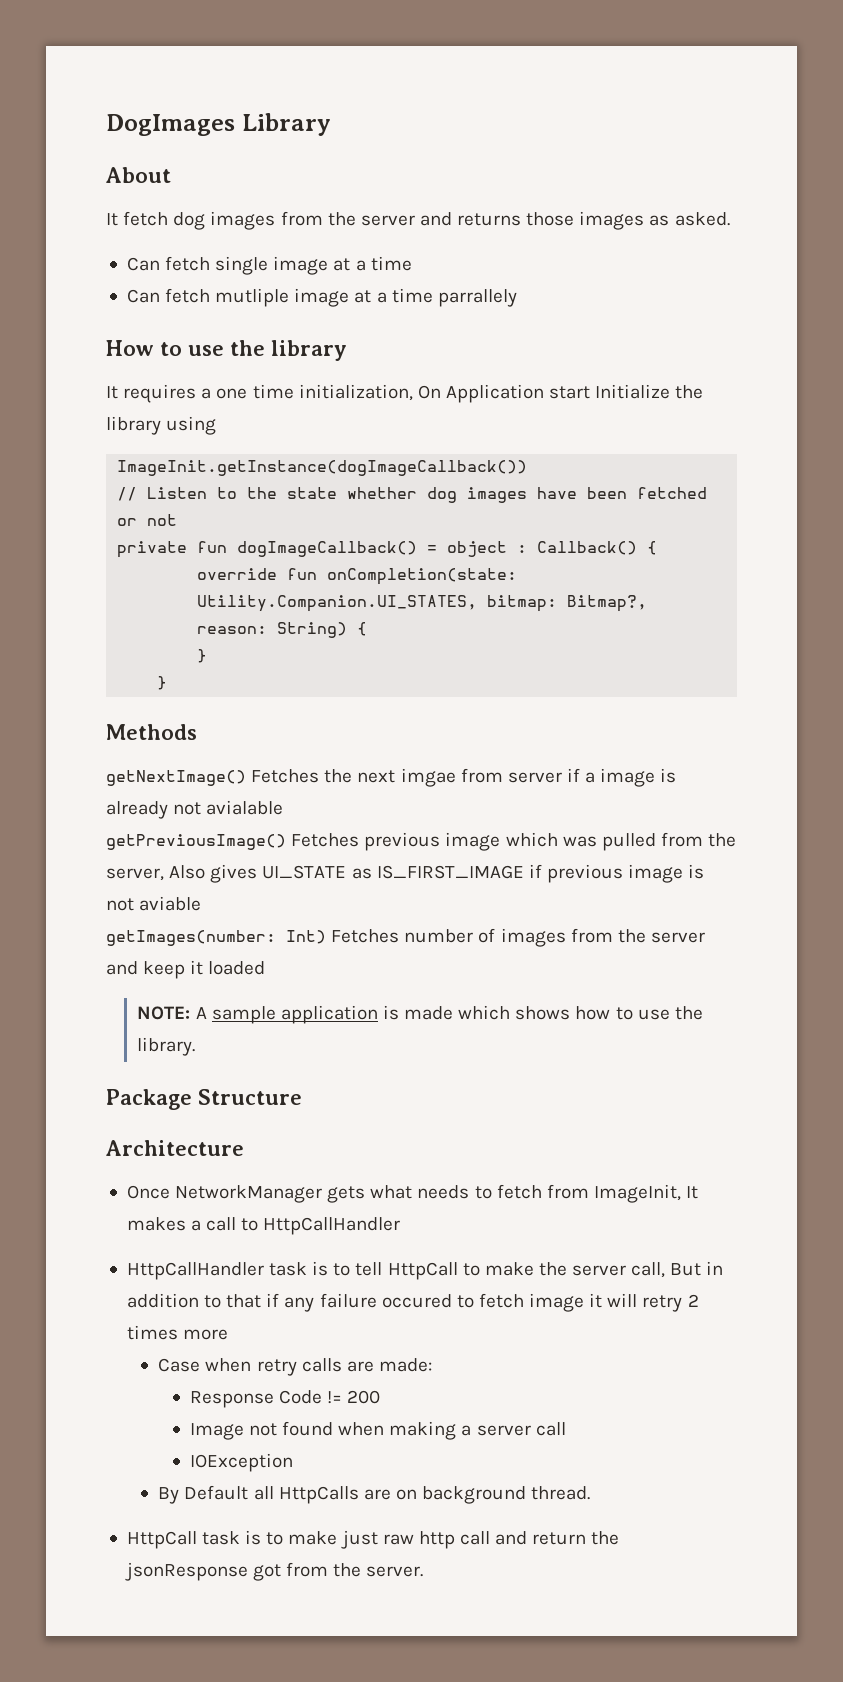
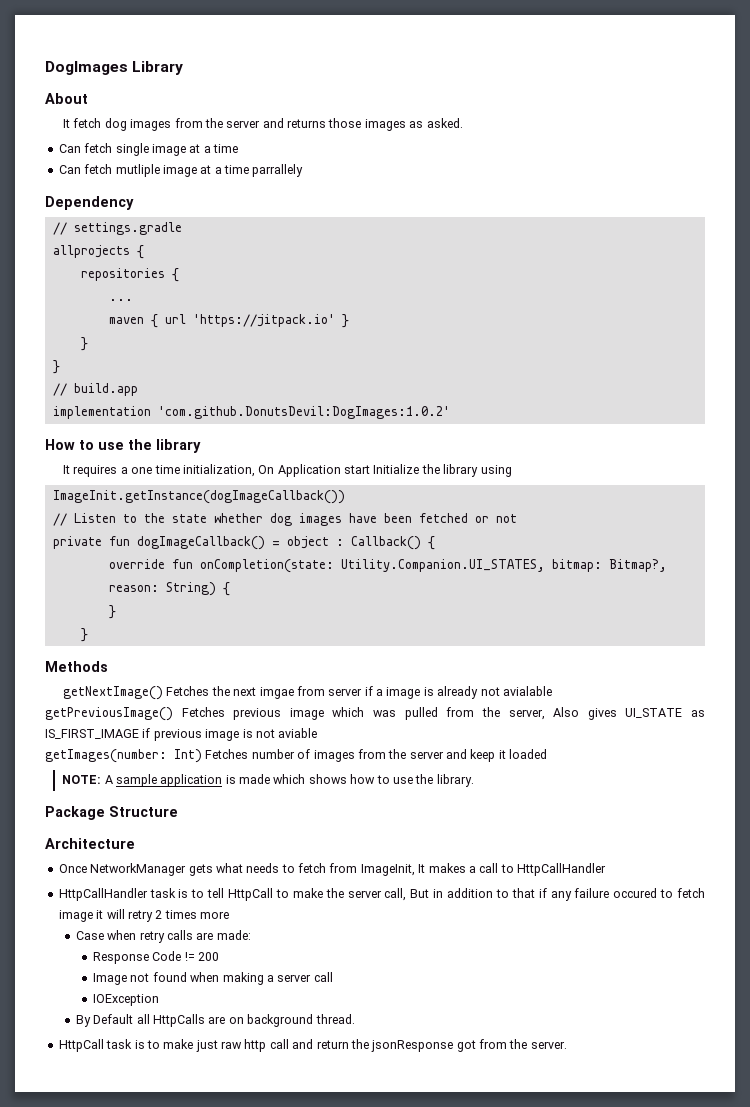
(517, 298) none -> [45,196,134,210] [52,222,182,235] [52,245,144,259] [80,268,179,282] [108,299,133,301] [108,314,349,328] [80,337,88,351] [52,360,60,374] [52,383,138,396] [52,406,450,419] // Dependency // // settings.gradle // allprojects { // repositories { // ... // maven { url 'https://jitpack.io' } // } // } // // build.app // implementation 'com.github.DonutsDevil:DogImages:1.0.2'

